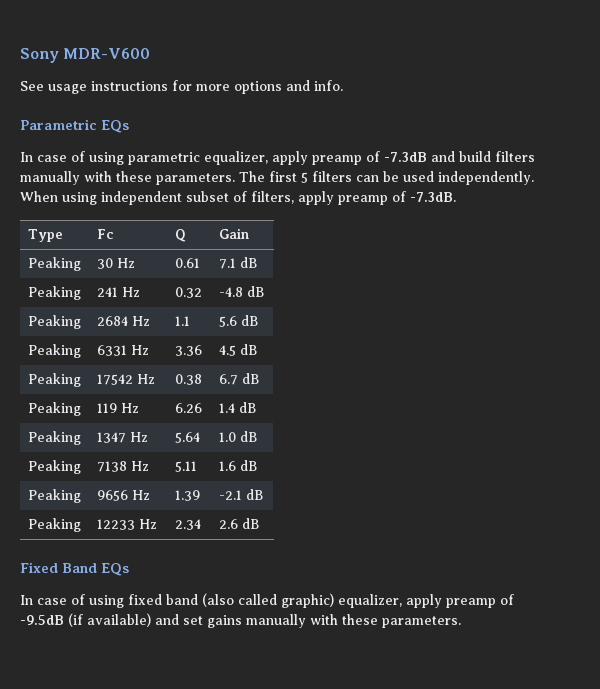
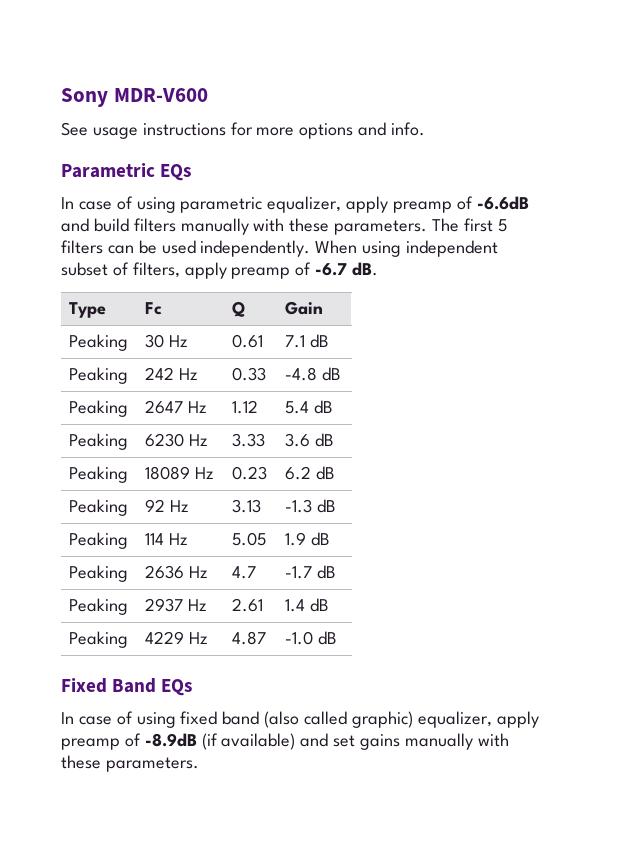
[384,152,427,162] -7.3dB -> [476,196,529,210] -6.6dB
[410,192,456,202] -7.3dB. -> [315,262,379,276] -6.7 dB.
[96,287,140,297] [174,287,202,298] 241 Hz | 0.32 -> [145,367,198,380] [232,367,267,381] 242 Hz | 0.33
[96,316,150,326] [174,316,190,326] [218,315,258,327] [27,344,81,358] [96,345,149,356] [174,345,202,356] [218,344,257,356] [27,373,81,387] [96,374,155,385] [174,374,202,385] [218,373,259,385] [27,402,81,416] [96,403,139,413] [174,403,202,413] 2684 Hz | 1.1 | 5.6 dB // Peaking | 6331 Hz | 3.36 | 4.5 dB // Peaking | 17542 Hz | 0.38 | 6.7 dB // Peaking | 119 Hz | 6.26 -> [145,400,207,414] [232,400,259,414] [285,400,333,414] [69,433,129,450] [145,433,208,447] [232,433,266,447] [285,433,334,447] [69,466,129,483] [145,466,214,480] [232,466,268,480] [285,466,335,480] [69,499,129,516] [145,499,189,512] [232,499,262,513] [285,499,336,513] [69,532,129,549] [145,533,188,545] [232,532,267,546] [285,532,330,546] [69,565,129,582] [145,565,208,579] [232,566,257,579] [285,565,336,579] [69,598,129,615] [145,598,207,612] [232,598,264,612] 2647 Hz | 1.12 | 5.4 dB // Peaking | 6230 Hz | 3.33 | 3.6 dB // Peaking | 18089 Hz | 0.23 | 6.2 dB // Peaking | 92 Hz | 3.13 | -1.3 dB // Peaking | 114 Hz | 5.05 | 1.9 dB // Peaking | 2636 Hz | 4.7 | -1.7 dB // Peaking | 2937 Hz | 2.61
[96,432,148,443] [174,432,200,443] [218,431,257,442] [27,460,81,474] [96,461,149,472] [174,461,197,472] [218,460,257,471] [27,489,81,503] [96,490,150,501] [174,490,200,501] [218,489,263,500] [27,518,81,532] [96,519,157,530] [174,519,201,530] [218,519,238,529] 1347 Hz | 5.64 | 1.0 dB // Peaking | 7138 Hz | 5.11 | 1.6 dB // Peaking | 9656 Hz | 1.39 | -2.1 dB // Peaking | 12233 Hz | 2.34 | 2.6 -> [145,631,208,644] [232,631,267,645] [285,631,314,645] 4229 Hz | 4.87 | -1.0
[20,615,64,625] -9.5dB -> [144,733,197,747] -8.9dB

